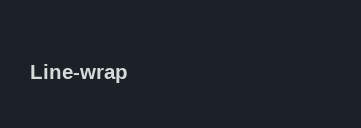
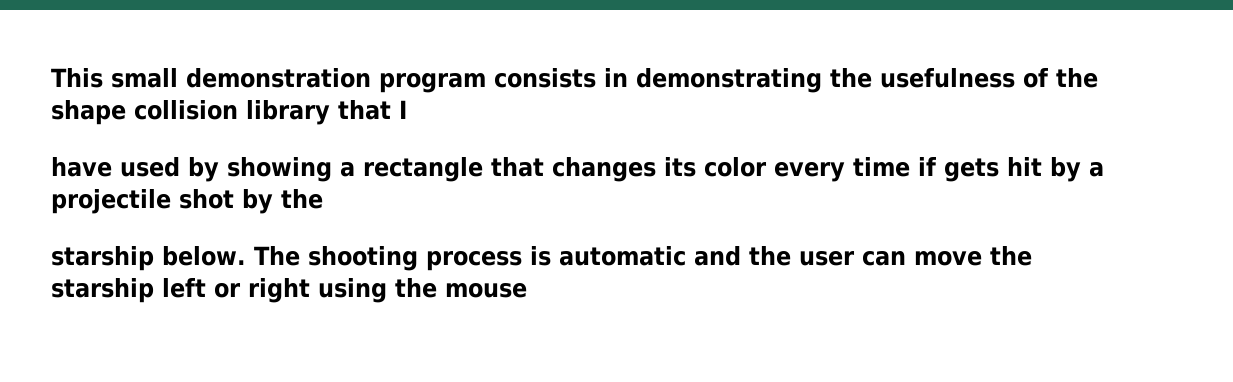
[30,64,128,83] Line-wrap -> [51,68,1098,93] [51,100,407,125] [51,157,1104,182] [51,189,323,214] [51,246,1032,271] [51,278,527,303] This small demonstration program consists in demonstrating the usefulness of the shape collision library that I // have used by showing a rectangle that changes its color every time if gets hit by a projectile shot by the // starship below. The shooting process is automatic and the user can move the starship left or right using the mouse

